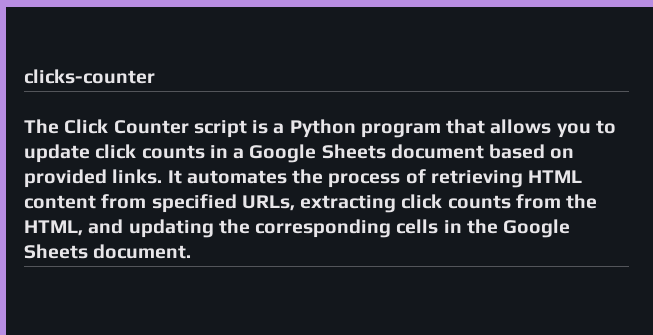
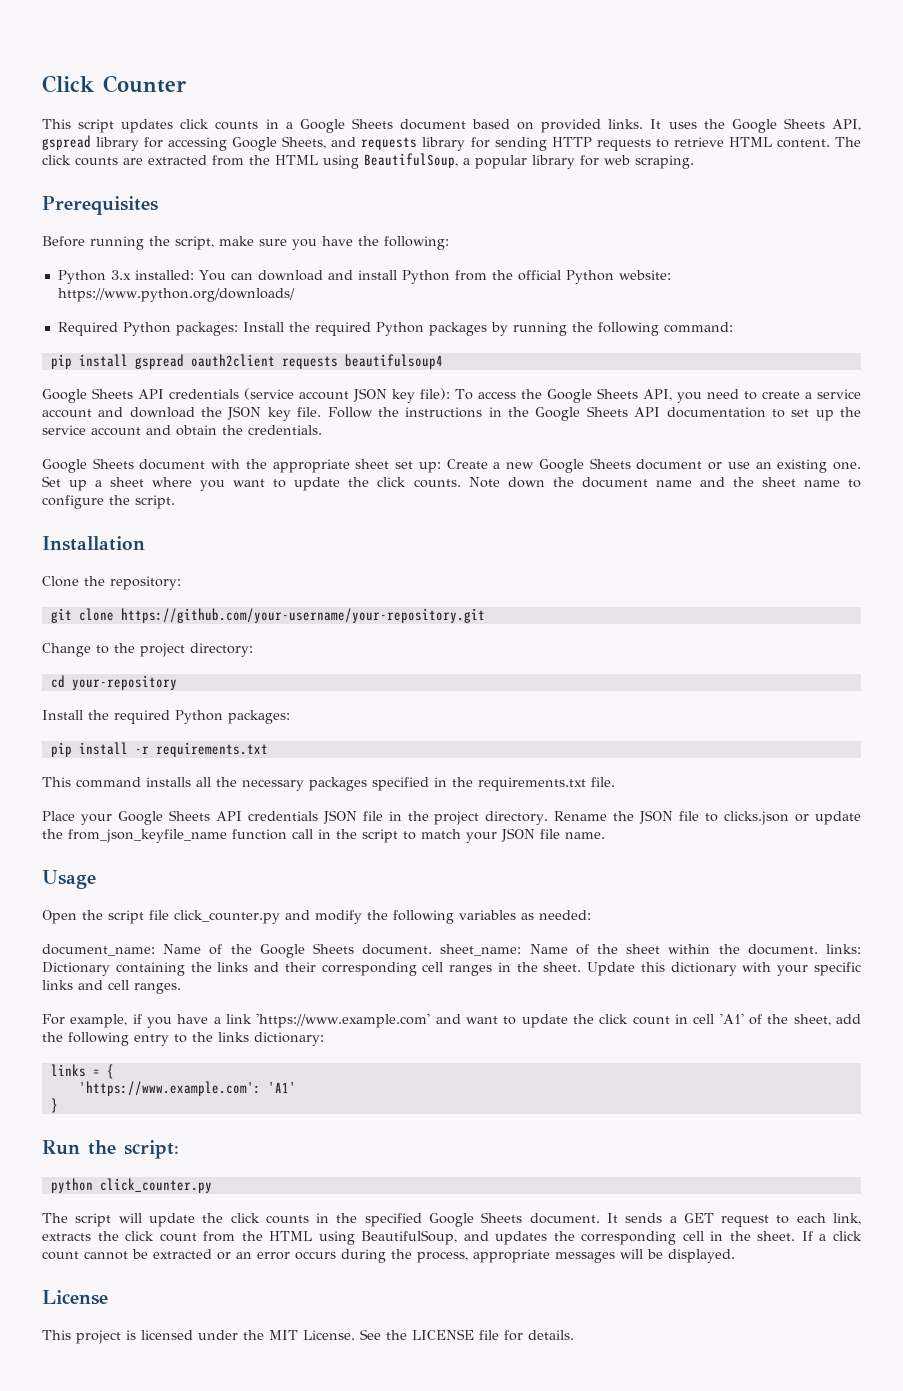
[24,69,155,84] [24,119,59,134] clicks-counter // The -> (42, 84) none
[193,119,616,138] [24,144,90,163] script is a Python program that allows you to update -> [42,119,174,133] // This script updates
[186,169,583,188] [24,194,598,213] [24,219,571,238] [24,244,192,259] automates the process of retrieving HTML content from specified URLs, extracting click counts from the HTML, and updating the corresponding cells in the Google Sheets document. -> [668,118,861,133] [42,135,861,151] [42,153,694,169] [42,196,158,215] [42,236,449,250] [57,270,671,284] [57,288,295,302] [57,322,733,336] [50,354,443,369] [42,388,862,403] [42,406,861,421] [42,425,322,436] [42,458,861,473] [42,476,861,491] [42,495,175,509] [42,536,145,551] [42,576,181,590] [50,608,485,623] [42,643,253,657] [50,675,177,690] [42,710,290,724] [50,742,268,757] [42,777,615,791] [42,810,861,825] [42,828,605,843] [42,870,96,889] [42,910,591,924] [42,943,862,958] [42,962,861,976] [42,980,181,994] [42,1013,862,1028] [42,1032,324,1046] [50,1064,114,1079] [78,1081,296,1096] [50,1098,58,1113] [42,1140,179,1159] [50,1178,212,1193] [42,1212,861,1227] [42,1230,862,1245] [42,1249,735,1263] [42,1290,108,1305] [42,1329,574,1344] uses the Google Sheets API, gspread library for accessing Google Sheets, and requests library for sending HTTP requests to retrieve HTML content. The click counts are extracted from the HTML using BeautifulSoup, a popular library for web scraping. // Prerequisites // Before running the script, make sure you have the following: // Python 3.x installed: You can download and install Python from the official Python website: https://www.python.org/downloads/ // Required Python packages: Install the required Python packages by running the following command: // pip install gspread oauth2client requests beautifulsoup4 // Google Sheets API credentials (service account JSON key file): To access the Google Sheets API, you need to create a service account and download the JSON key file. Follow the instructions in the Google Sheets API documentation to set up the service account and obtain the credentials. // Google Sheets document with the appropriate sheet set up: Create a new Google Sheets document or use an existing one. Set up a sheet where you want to update the click counts. Note down the document name and the sheet name to configure the script. // Installation // Clone the repository: // git clone https://github.com/your-username/your-repository.git // Change to the project directory: // cd your-repository // Install the required Python packages: // pip install -r requirements.txt // This command installs all the necessary packages specified in the requirements.txt file. // Place your Google Sheets API credentials JSON file in the project directory. Rename the JSON file to clicks.json or update the from_json_keyfile_name function call in the script to match your JSON file name. // Usage // Open the script file click_counter.py and modify the following variables as needed: // document_name: Name of the Google Sheets document. sheet_name: Name of the sheet within the document. links: Dictionary containing the links and their corresponding cell ranges in the sheet. Update this dictionary with your specific links and cell ranges. // For example, if you have a link 'https://www.example.com' and want to update the click count in cell 'A1' of the sheet, add the following entry to the links dictionary: // links = { // 'https://www.example.com': 'A1' // } // Run the script: // python click_counter.py // The script will update the click counts in the specified Google Sheets document. It sends a GET request to each link, extracts the click count from the HTML using BeautifulSoup, and updates the corresponding cell in the sheet. If a click count cannot be extracted or an error occurs during the process, appropriate messages will be displayed. // License // This project is licensed under the MIT License. See the LICENSE file for details.

